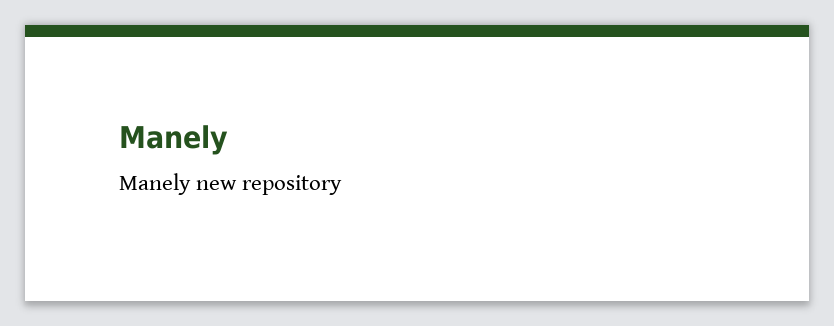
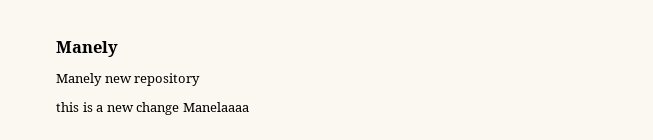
(343, 185) none -> [56,102,249,115] // this is a new change Manelaaaa

